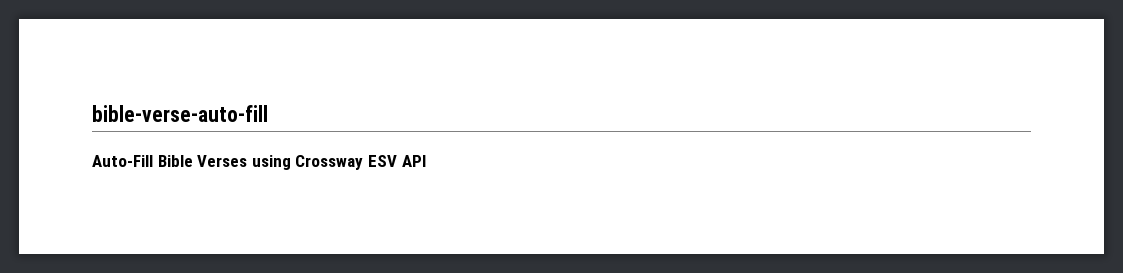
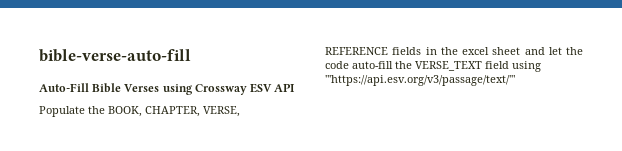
(426, 161) none -> [39,106,240,117] [325,47,583,55] [325,61,541,72] [325,75,515,86] // Populate the BOOK, CHAPTER, VERSE, REFERENCE fields in the excel sheet and let the code auto-fill the VERSE_TEXT field using "'https://api.esv.org/v3/passage/text/'"

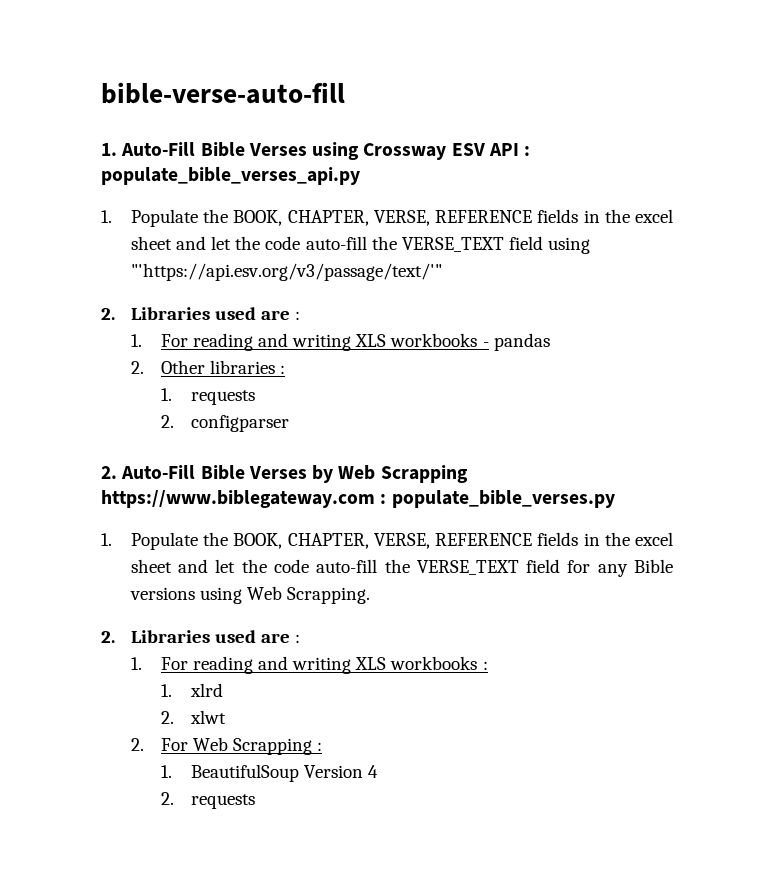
(191, 55) none -> [101,143,117,156] 1.
(296, 87) // -> [524,146,531,156] [101,167,360,185] [101,210,112,223] : populate_bible_verses_api.py // 1.
(515, 80) none -> [101,307,301,320] [130,333,550,351] [130,360,286,374] [160,388,255,405] [160,415,289,432] [101,465,468,483] [101,490,615,508] [101,532,674,550] [130,559,673,577] [129,586,371,604] [101,630,301,643] [130,656,488,674] [160,683,223,697] [160,710,226,724] [130,737,323,755] [160,764,378,782] [160,792,255,809] // 2. Libraries used are : // 1. For reading and writing XLS workbooks - pandas // 2. Other libraries : // 1. requests // 2. configparser // 2. Auto-Fill Bible Verses by Web Scrapping https://www.biblegateway.com : populate_bible_verses.py // 1. Populate the BOOK, CHAPTER, VERSE, REFERENCE fields in the excel sheet and let the code auto-fill the VERSE_TEXT field for any Bible versions using Web Scrapping. // 2. Libraries used are : // 1. For reading and writing XLS workbooks : // 1. xlrd // 2. xlwt // 2. For Web Scrapping : // 1. BeautifulSoup Version 4 // 2. requests

